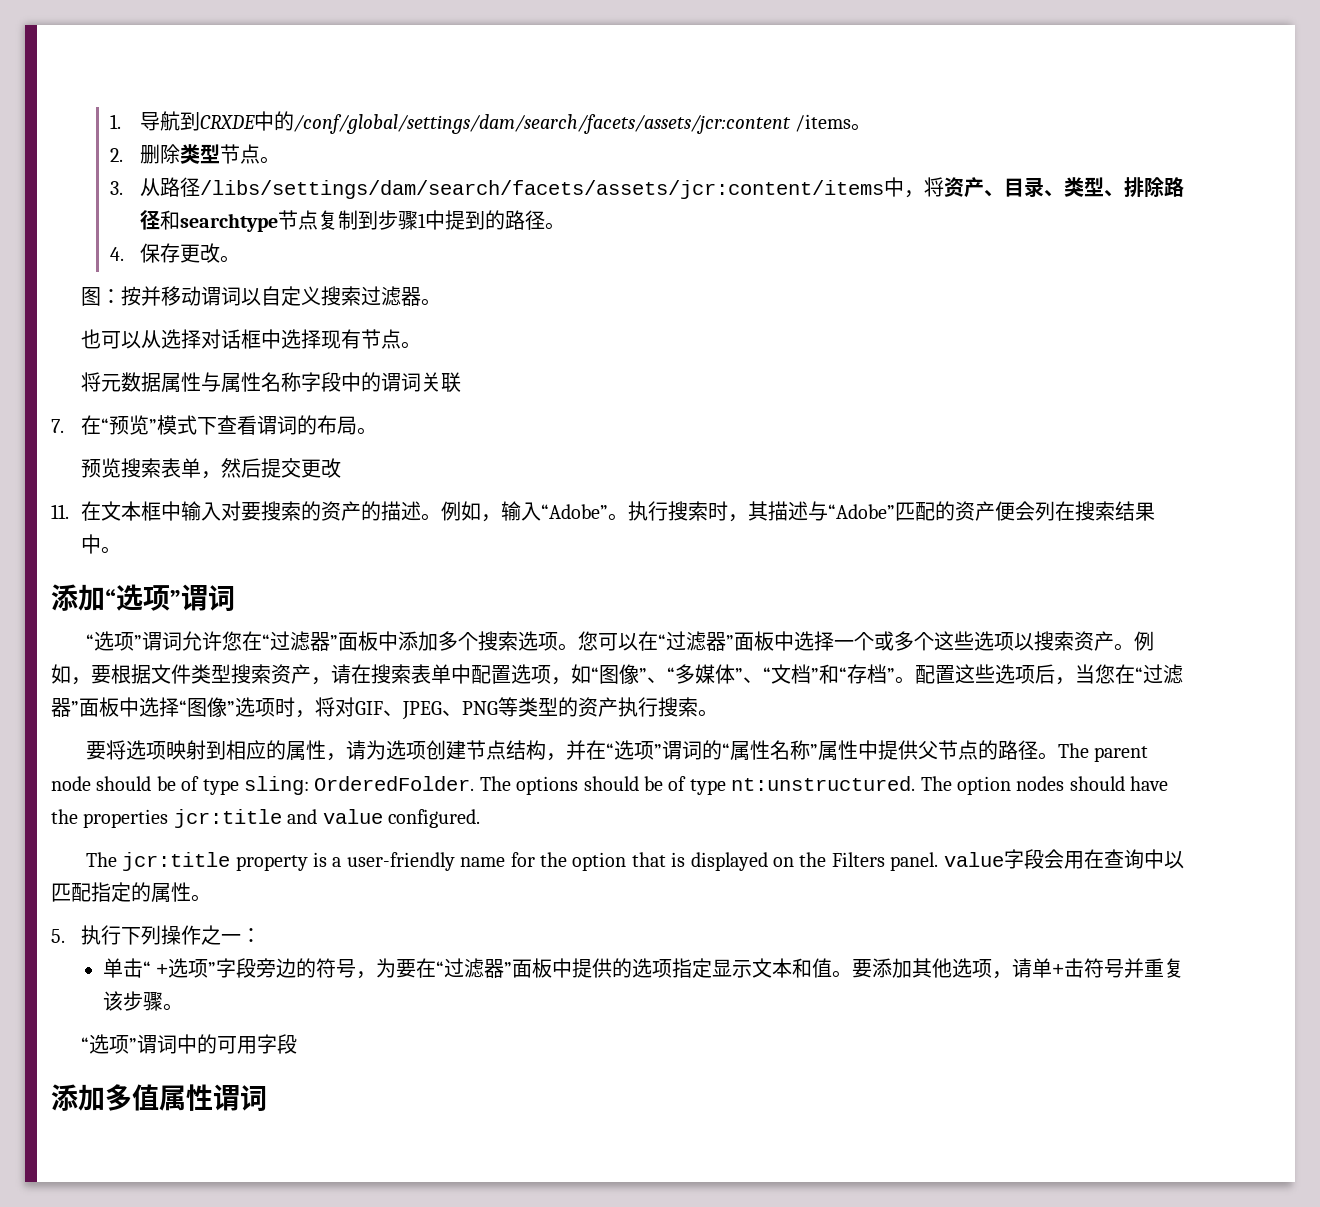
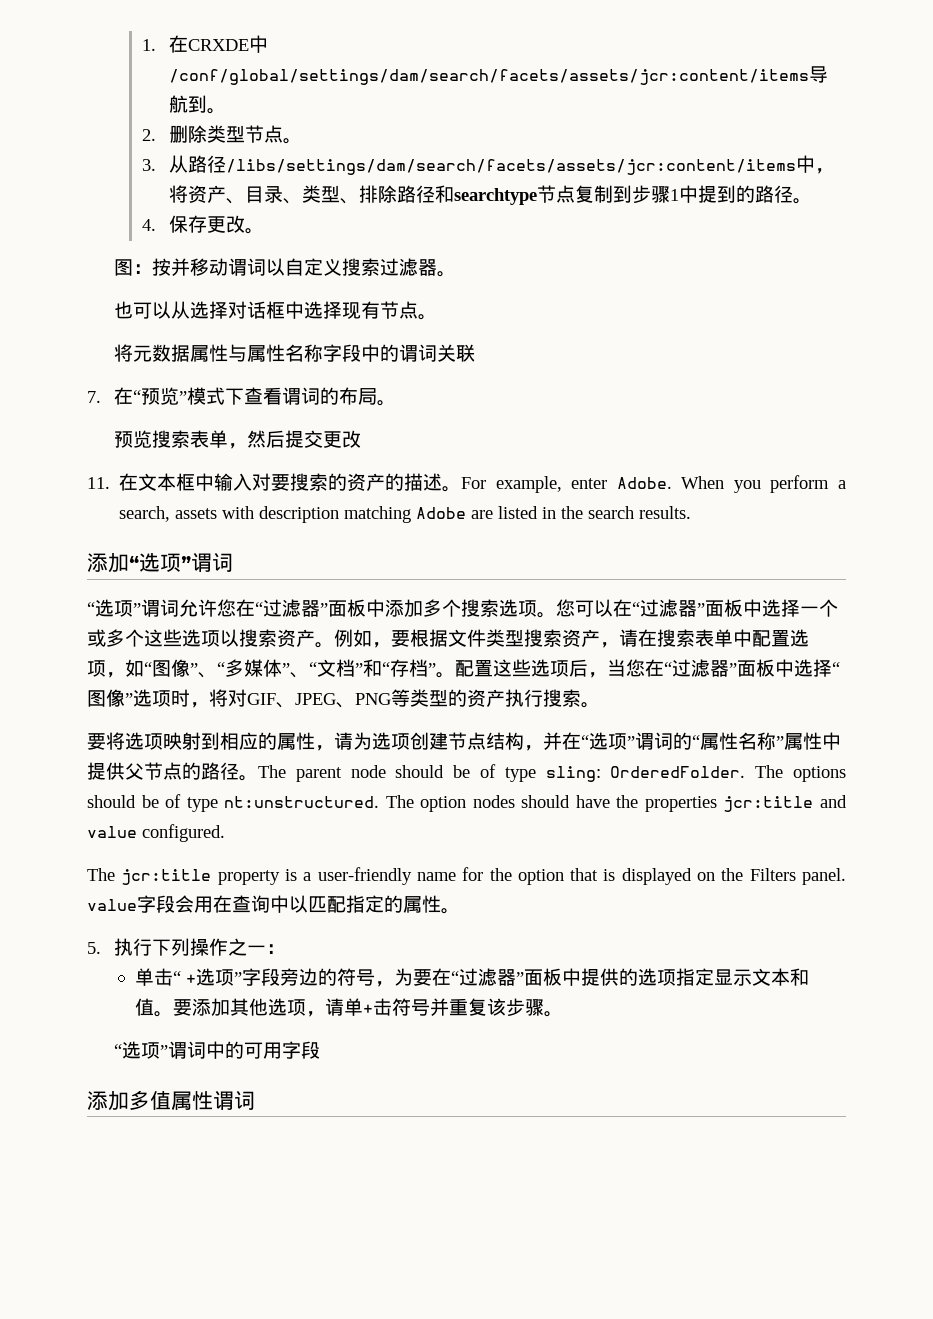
[139,111,852,134] 导航到CRXDE中的/conf/global/settings/dam/search/facets/assets/jcr:content /items -> [169,35,269,53] [169,66,829,85] [169,95,208,113] 在CRXDE中/conf/global/settings/dam/search/facets/assets/jcr:content/items导航到
[440,501,1155,522] [80,534,121,554] 例如，输入“Adobe”。执行搜索时，其描述与“Adobe”匹配的资产便会列在搜索结果中。 -> [461,475,847,493] [119,506,692,523] For example, enter Adobe. When you perform a search, assets with description matching Adobe are listed in the search results.

